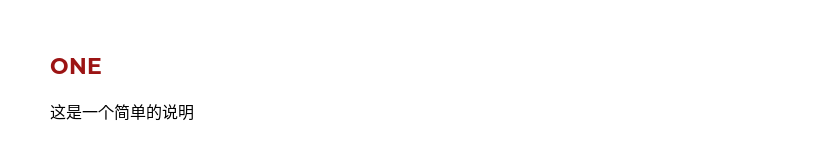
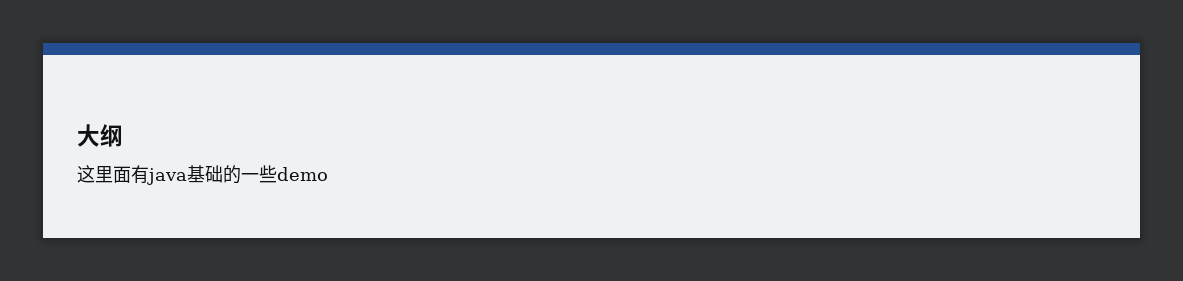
[50,58,102,74] ONE -> [77,124,123,147] 大纲
[66,104,194,121] 是一个简单的说明 -> [95,165,328,185] 里面有java基础的一些demo

